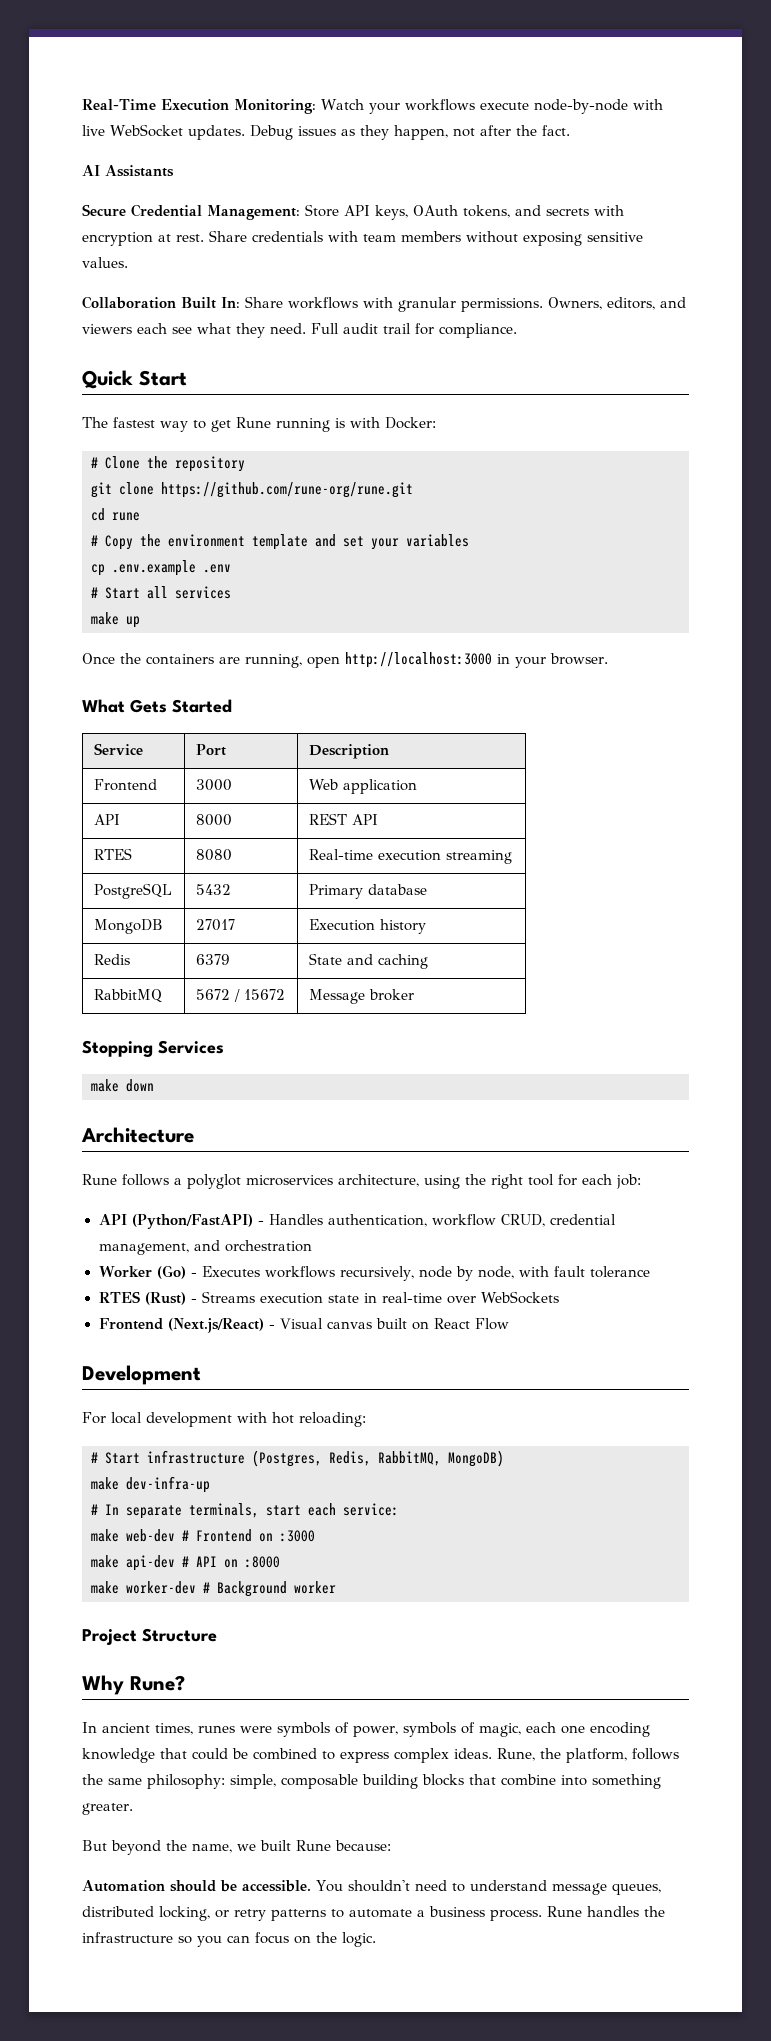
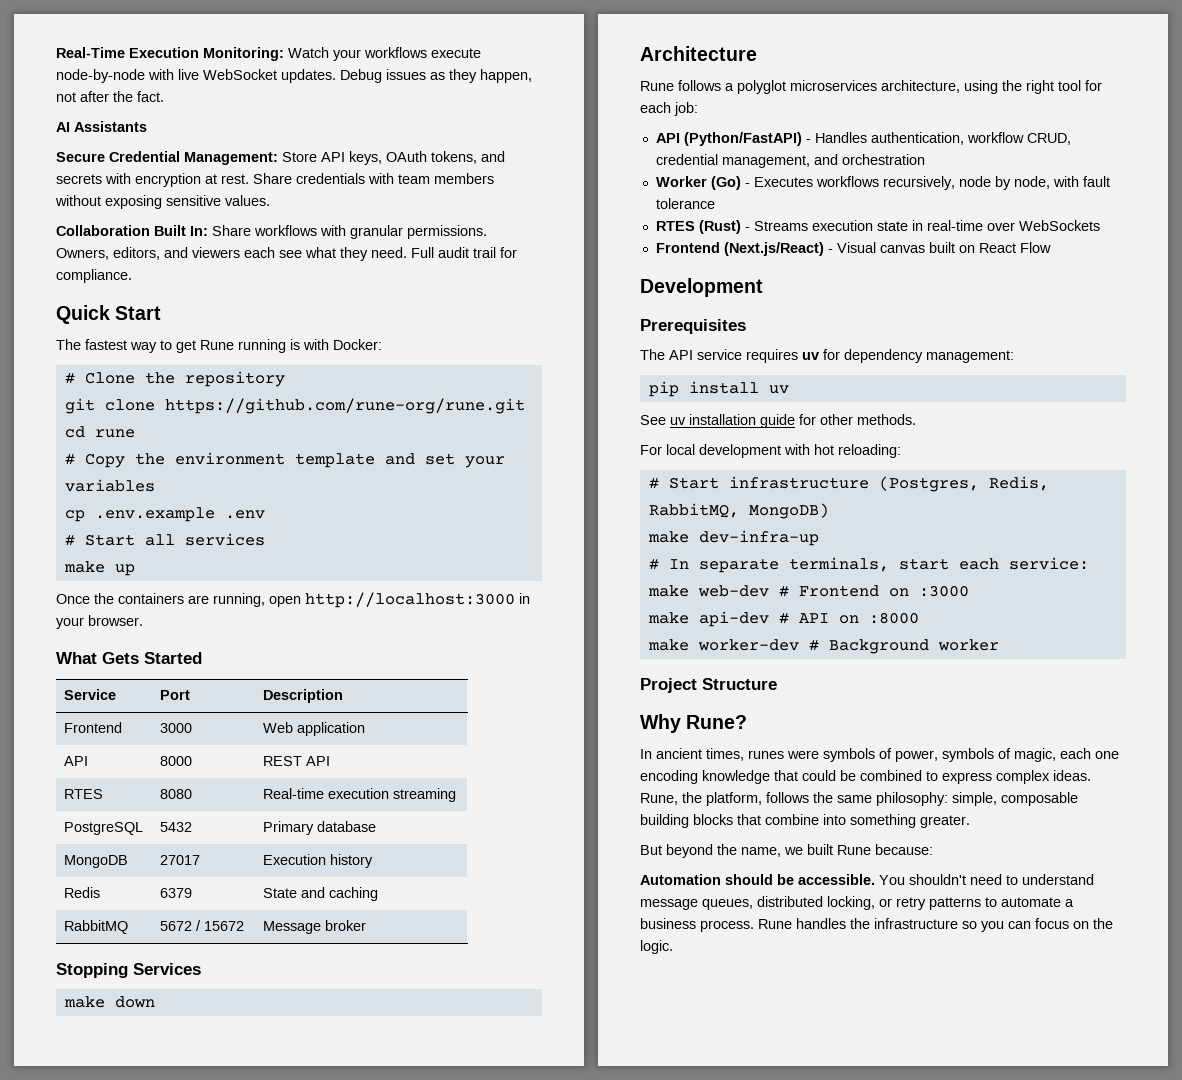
(201, 1375) none -> [640,319,746,334] [640,349,1014,363] [648,381,789,397] [640,414,916,428] // Prerequisites // The API service requires uv for dependency management: // pip install uv // See uv installation guide for other methods.

